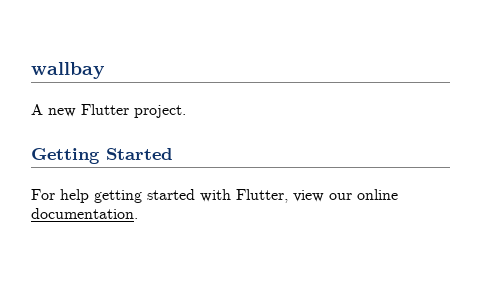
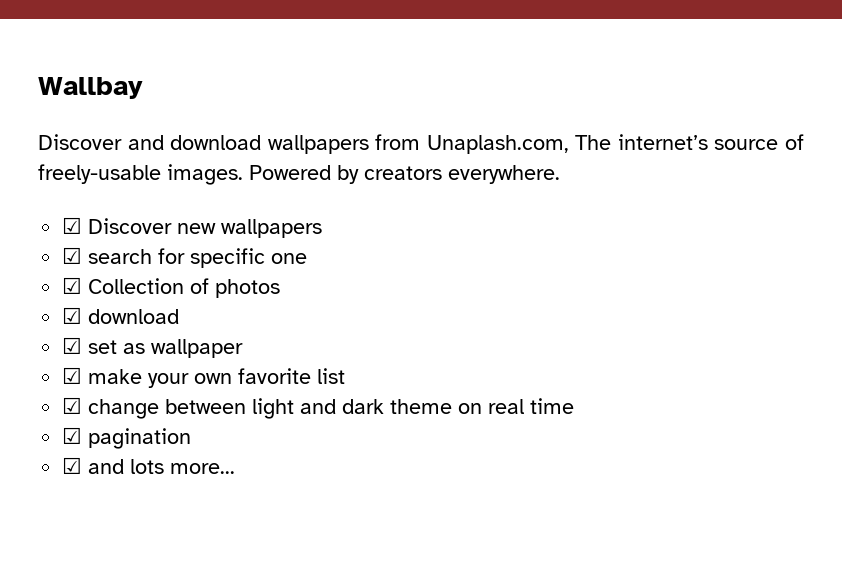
[31,62,105,79] [31,104,186,118] [31,148,172,164] [31,189,398,203] [31,208,138,219] wallbay // A new Flutter project. // Getting Started // For help getting started with Flutter, view our online documentation. -> [38,77,143,99] [38,134,804,154] [38,164,560,185] [62,217,323,238] [62,247,308,268] [62,277,281,298] [62,307,180,324] [62,337,244,358] [62,367,346,388] [62,397,575,419] [62,427,192,449] [62,457,236,474] Wallbay // Discover and download wallpapers from Unaplash.com, The internet’s source of freely-usable images. Powered by creators everywhere. // ☑ Discover new wallpapers // ☑ search for specific one // ☑ Collection of photos // ☑ download // ☑ set as wallpaper // ☑ make your own favorite list // ☑ change between light and dark theme on real time // ☑ pagination // ☑ and lots more...

